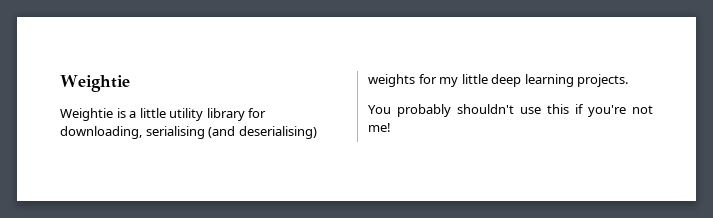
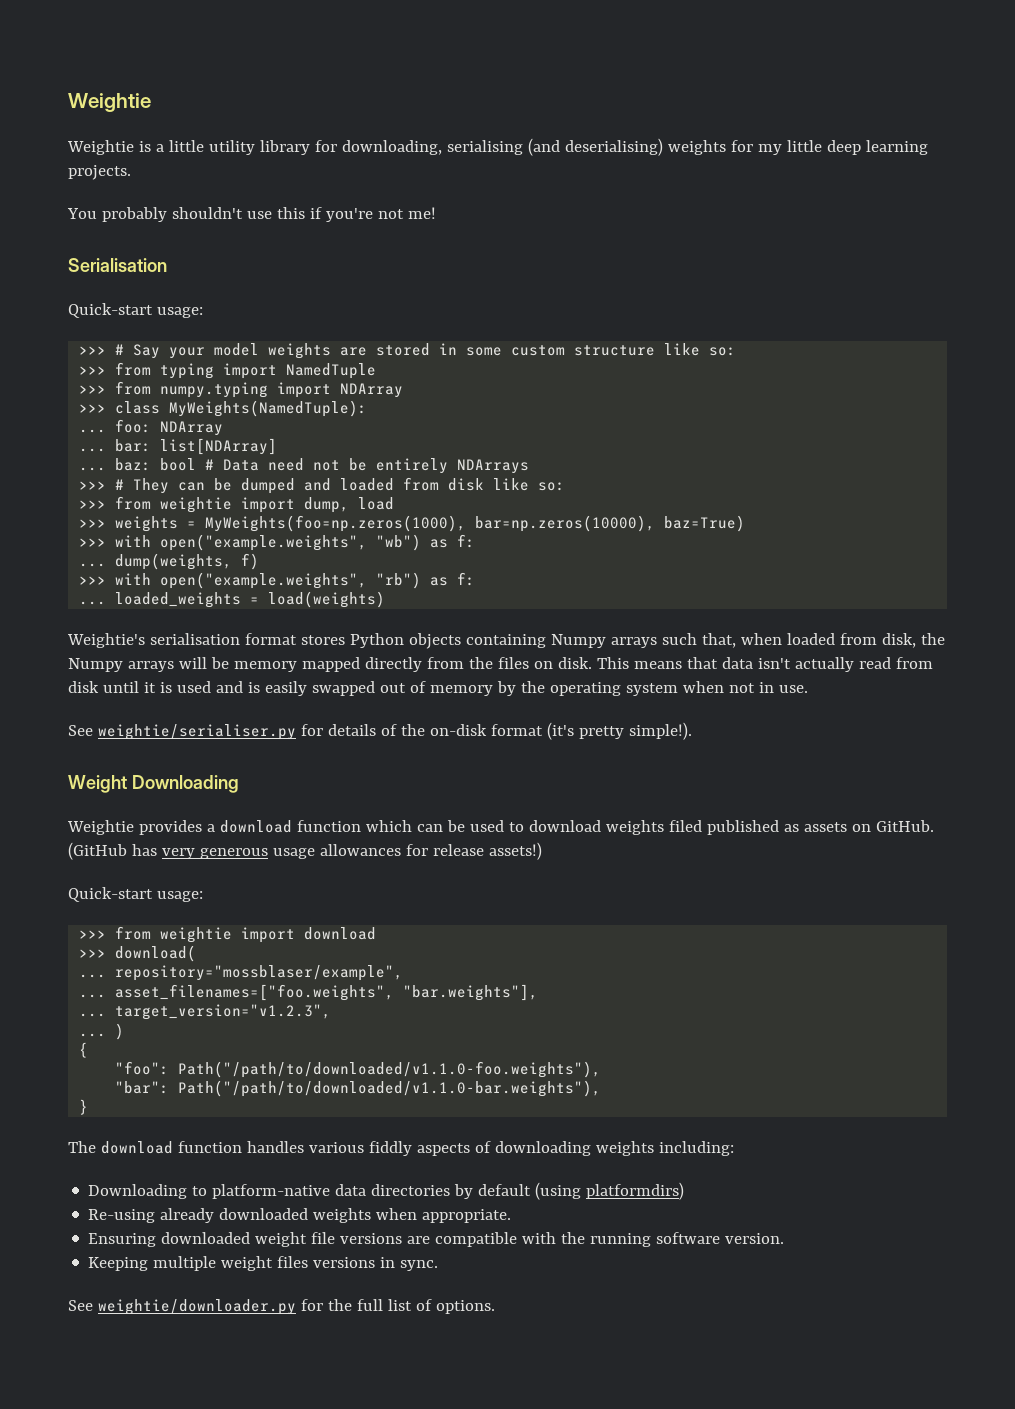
(391, 127) none -> [68,258,167,272] [68,303,203,318] [79,343,737,359] [79,362,377,379] [79,381,404,398] [79,400,368,417] [79,419,224,436] [79,438,278,455] [79,458,530,474] [79,477,566,494] [79,496,395,513] [79,515,746,532] [79,534,476,551] [79,553,260,570] [79,572,476,589] [79,591,386,608] [67,633,945,649] [68,657,933,672] [68,681,808,696] [68,722,692,740] [68,775,239,793] [67,820,934,835] [68,842,542,860] [68,887,203,902] [79,926,377,943] [79,945,197,962] [79,965,404,981] [79,984,539,1001] [79,1004,332,1020] [79,1023,125,1040] [79,1042,89,1058] [115,1061,602,1078] [115,1080,602,1097] [79,1099,89,1115] [68,1141,734,1156] [88,1182,685,1200] [88,1208,512,1223] [88,1232,785,1247] [88,1256,439,1271] [68,1299,495,1315] // Serialisation // Quick-start usage: // >>> # Say your model weights are stored in some custom structure like so: // >>> from typing import NamedTuple // >>> from numpy.typing import NDArray // >>> class MyWeights(NamedTuple): // ... foo: NDArray // ... bar: list[NDArray] // ... baz: bool # Data need not be entirely NDArrays // >>> # They can be dumped and loaded from disk like so: // >>> from weightie import dump, load // >>> weights = MyWeights(foo=np.zeros(1000), bar=np.zeros(10000), baz=True) // >>> with open("example.weights", "wb") as f: // ... dump(weights, f) // >>> with open("example.weights", "rb") as f: // ... loaded_weights = load(weights) // Weightie's serialisation format stores Python objects containing Numpy arrays such that, when loaded from disk, the Numpy arrays will be memory mapped directly from the files on disk. This means that data isn't actually read from disk until it is used and is easily swapped out of memory by the operating system when not in use. // See weightie/serialiser.py for details of the on-disk format (it's pretty simple!). // Weight Downloading // Weightie provides a download function which can be used to download weights filed published as assets on GitHub. (GitHub has very generous usage allowances for release assets!) // Quick-start usage: // >>> from weightie import download // >>> download( // ... repository="mossblaser/example", // ... asset_filenames=["foo.weights", "bar.weights"], // ... target_version="v1.2.3", // ... ) // { // "foo": Path("/path/to/downloaded/v1.1.0-foo.weights"), // "bar": Path("/path/to/downloaded/v1.1.0-bar.weights"), // } // The download function handles various fiddly aspects of downloading weights including: // Downloading to platform-native data directories by default (using platformdirs) // Re-using already downloaded weights when appropriate. // Ensuring downloaded weight file versions are compatible with the running software version. // Keeping multiple weight files versions in sync. // See weightie/downloader.py for the full list of options.

